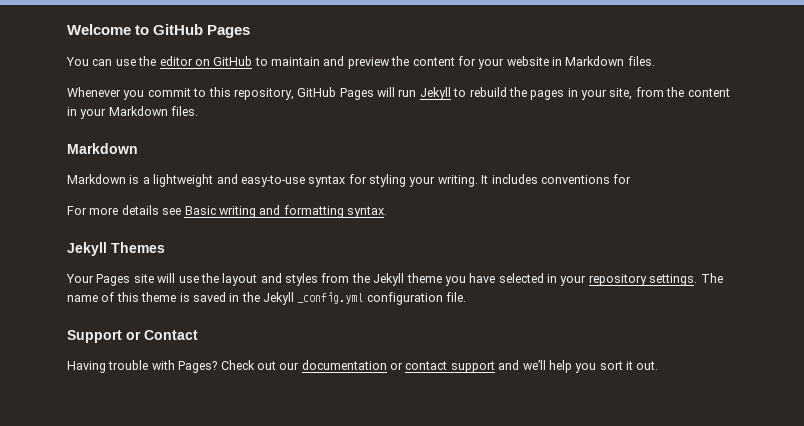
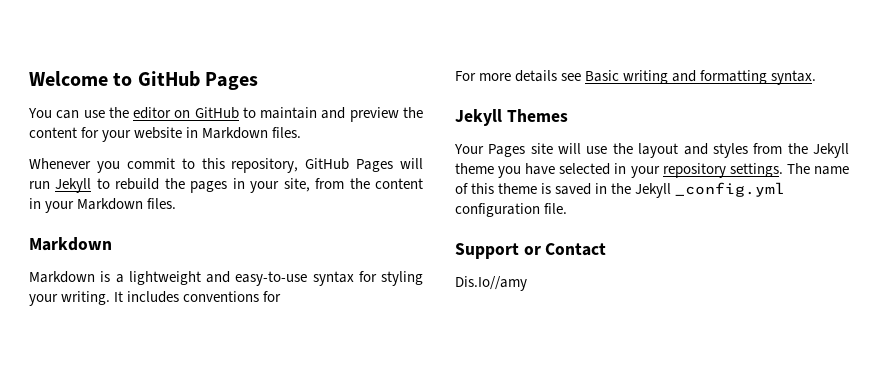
[67,360,659,373] Having trouble with Pages? Check out our documentation or contact support and we’ll help you sort it out. -> [455,276,527,291] Dis.Io//amy

